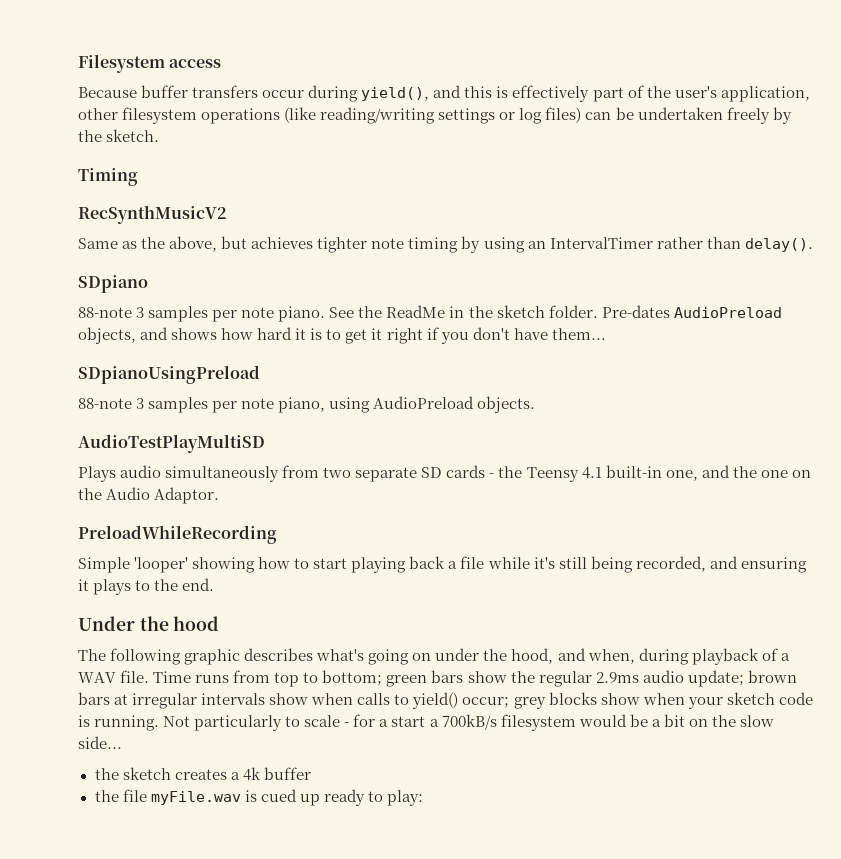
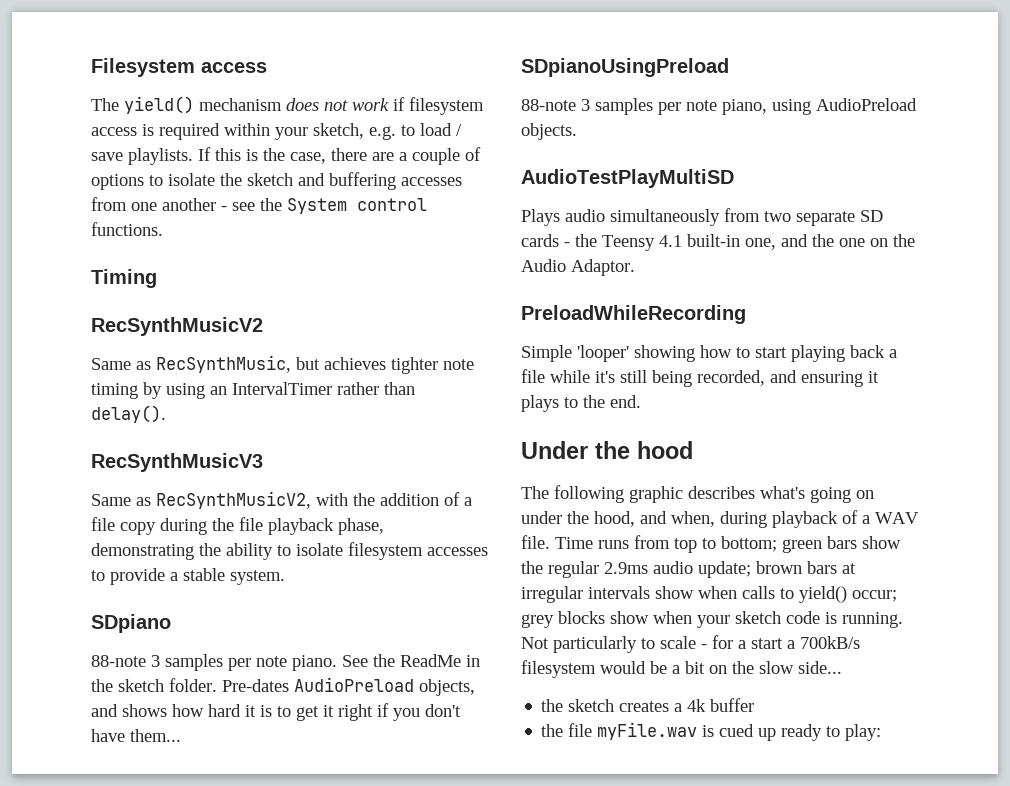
[78,85,810,102] [78,107,792,124] [78,129,160,142] Because buffer transfers occur during yield(), and this is effectively part of the user's application, other filesystem operations (like reading/writing settings or log files) can be undertaken freely by the sketch. -> [91,96,484,115] [91,123,462,140] [91,147,481,165] [91,172,462,190] [91,197,427,214] [91,222,163,236] The yield() mechanism does not work if filesystem access is required within your sketch, e.g. to load / save playlists. If this is the case, there are a couple of options to isolate the sketch and buffering accesses from one another - see the System control functions.
[141,236,218,252] the above, -> [156,355,291,373] RecSynthMusic,
(813, 245) none -> [91,453,263,472] [91,491,472,509] [91,517,384,535] [91,542,488,560] [91,568,285,585] // RecSynthMusicV3 // Same as RecSynthMusicV2, with the addition of a file copy during the file playback phase, demonstrating the ability to isolate filesystem accesses to provide a stable system.

